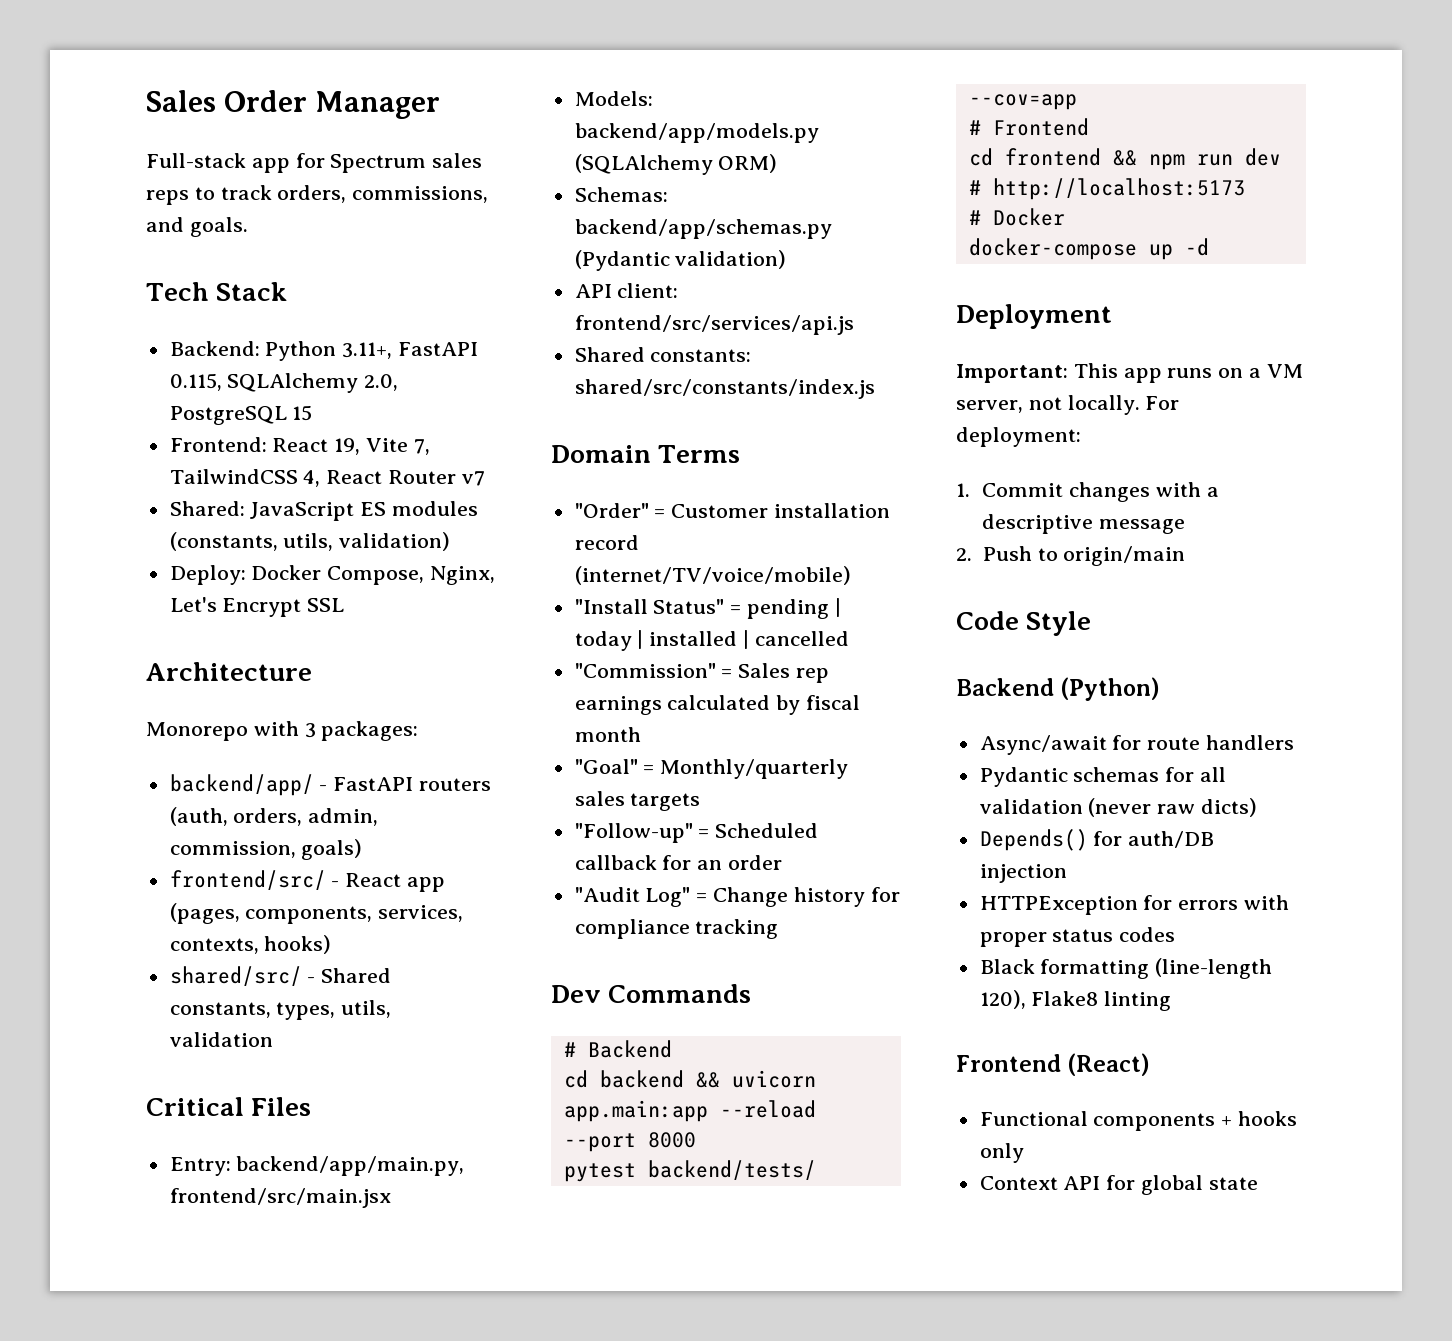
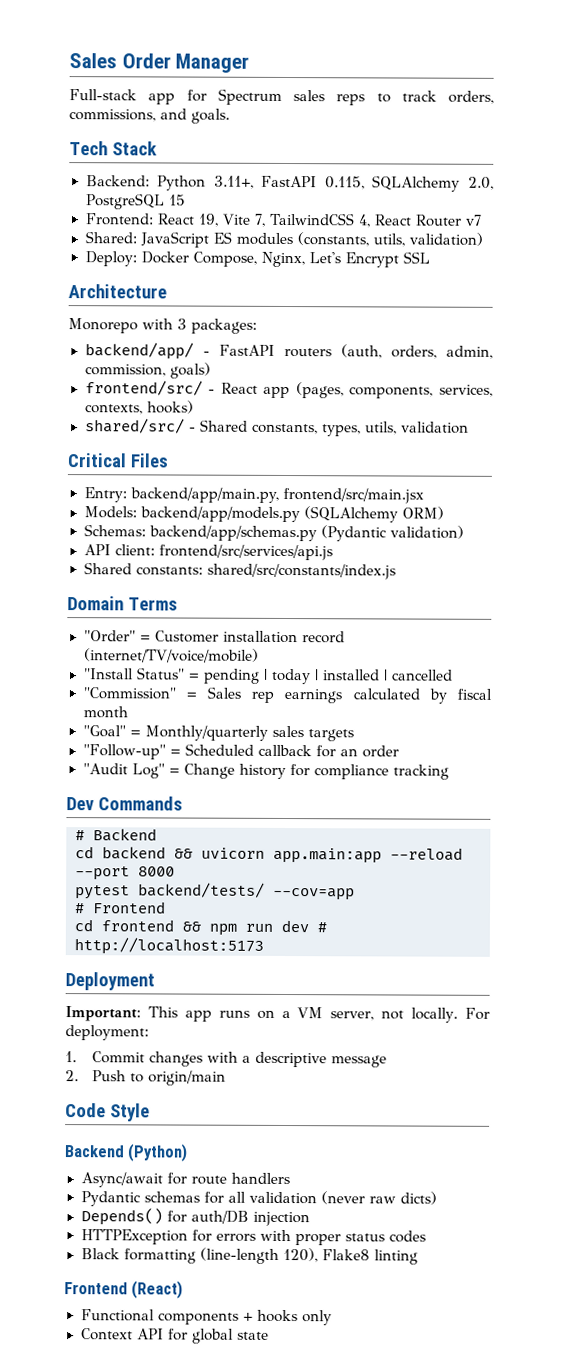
[968,208,1065,226] [968,238,1209,260] // # Docker // docker-compose up -d -> (264, 946) none

